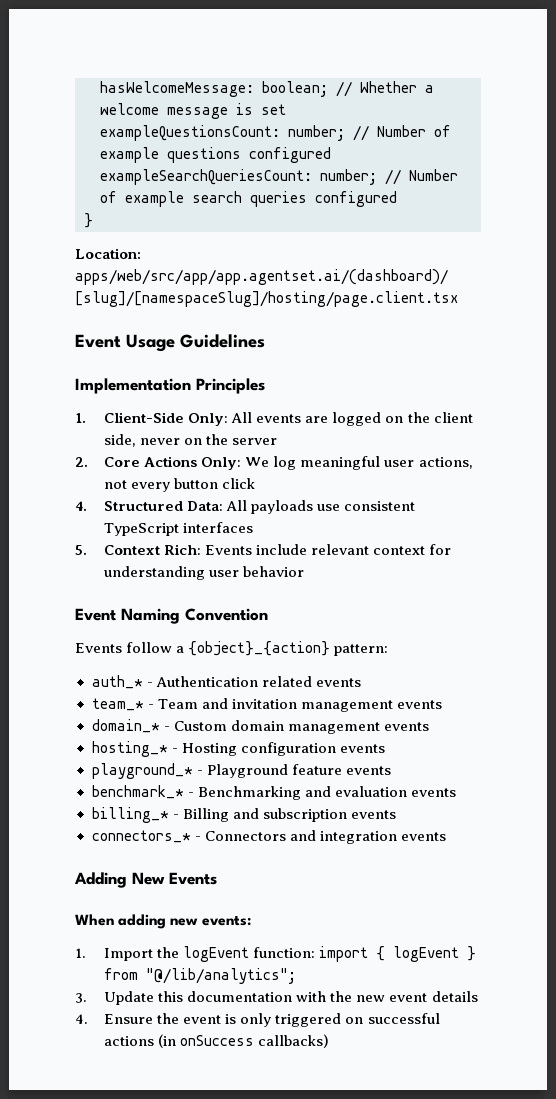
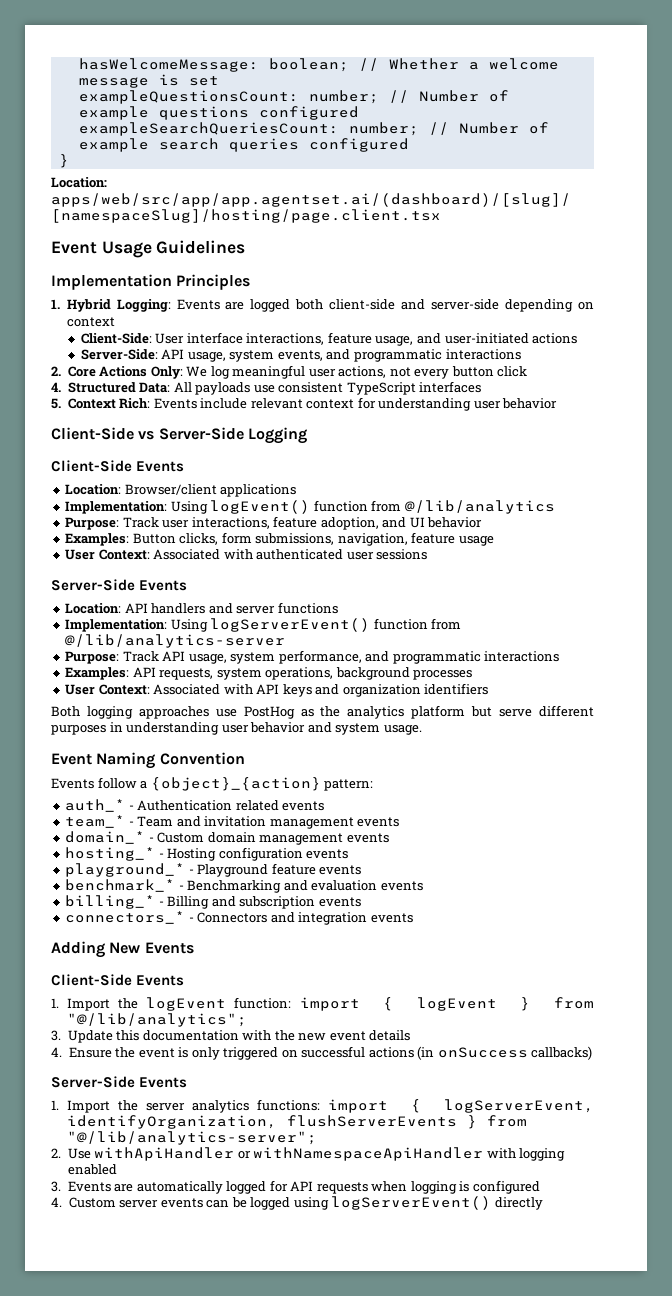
[104,412,473,426] [104,434,278,447] Client-Side Only: All events are logged on the client side, never on the server -> [66,299,594,312] [66,317,115,327] [80,332,578,346] [80,349,521,362] Hybrid Logging: Events are logged both client-side and server-side depending on context // Client-Side: User interface interactions, feature usage, and user-initiated actions // Server-Side: API usage, system events, and programmatic interactions
(305, 571) none -> [51,427,307,444] [51,460,185,472] [65,484,297,497] [65,500,555,514] [65,516,483,530] [65,532,494,546] [65,549,428,560] [51,579,188,591] [65,602,338,614] [65,618,462,632] [65,634,286,648] [65,650,560,664] [65,667,473,680] [65,683,489,697] [51,705,595,719] [51,722,422,735] // Client-Side vs Server-Side Logging // Client-Side Events // Location: Browser/client applications // Implementation: Using logEvent() function from @/lib/analytics // Purpose: Track user interactions, feature adoption, and UI behavior // Examples: Button clicks, form submissions, navigation, feature usage // User Context: Associated with authenticated user sessions // Server-Side Events // Location: API handlers and server functions // Implementation: Using logServerEvent() function from @/lib/analytics-server // Purpose: Track API usage, system performance, and programmatic interactions // Examples: API requests, system operations, background processes // User Context: Associated with API keys and organization identifiers // Both logging approaches use PostHog as the analytics platform but serve different purposes in understanding user behavior and system usage.
[75,914,251,929] When adding new events: -> [51,974,185,986] Client-Side Events
(330, 1041) none -> [51,1076,188,1088] [51,1099,594,1113] [66,1115,527,1129] [66,1131,317,1145] [51,1147,566,1161] [67,1164,117,1175] [51,1180,540,1194] [51,1196,543,1210] // Server-Side Events // 1. Import the server analytics functions: import { logServerEvent, identifyOrganization, flushServerEvents } from "@/lib/analytics-server"; // 2. Use withApiHandler or withNamespaceApiHandler with logging enabled // 3. Events are automatically logged for API requests when logging is configured // 4. Custom server events can be logged using logServerEvent() directly

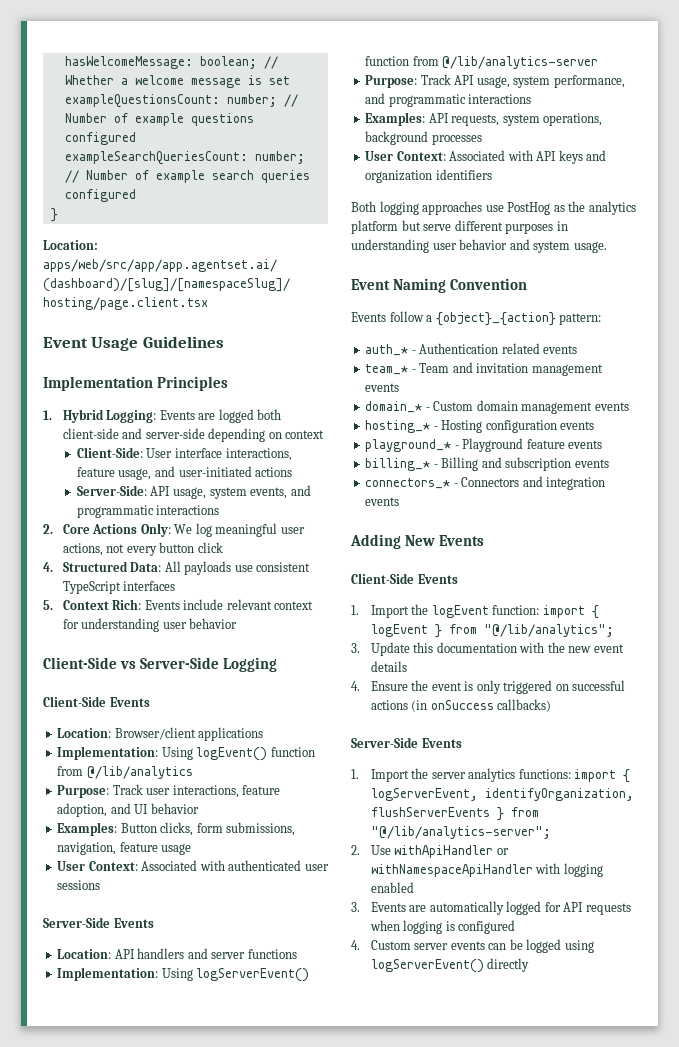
[65,879,423,893] // benchmark_* - Benchmarking and evaluation events -> (603, 444) none

